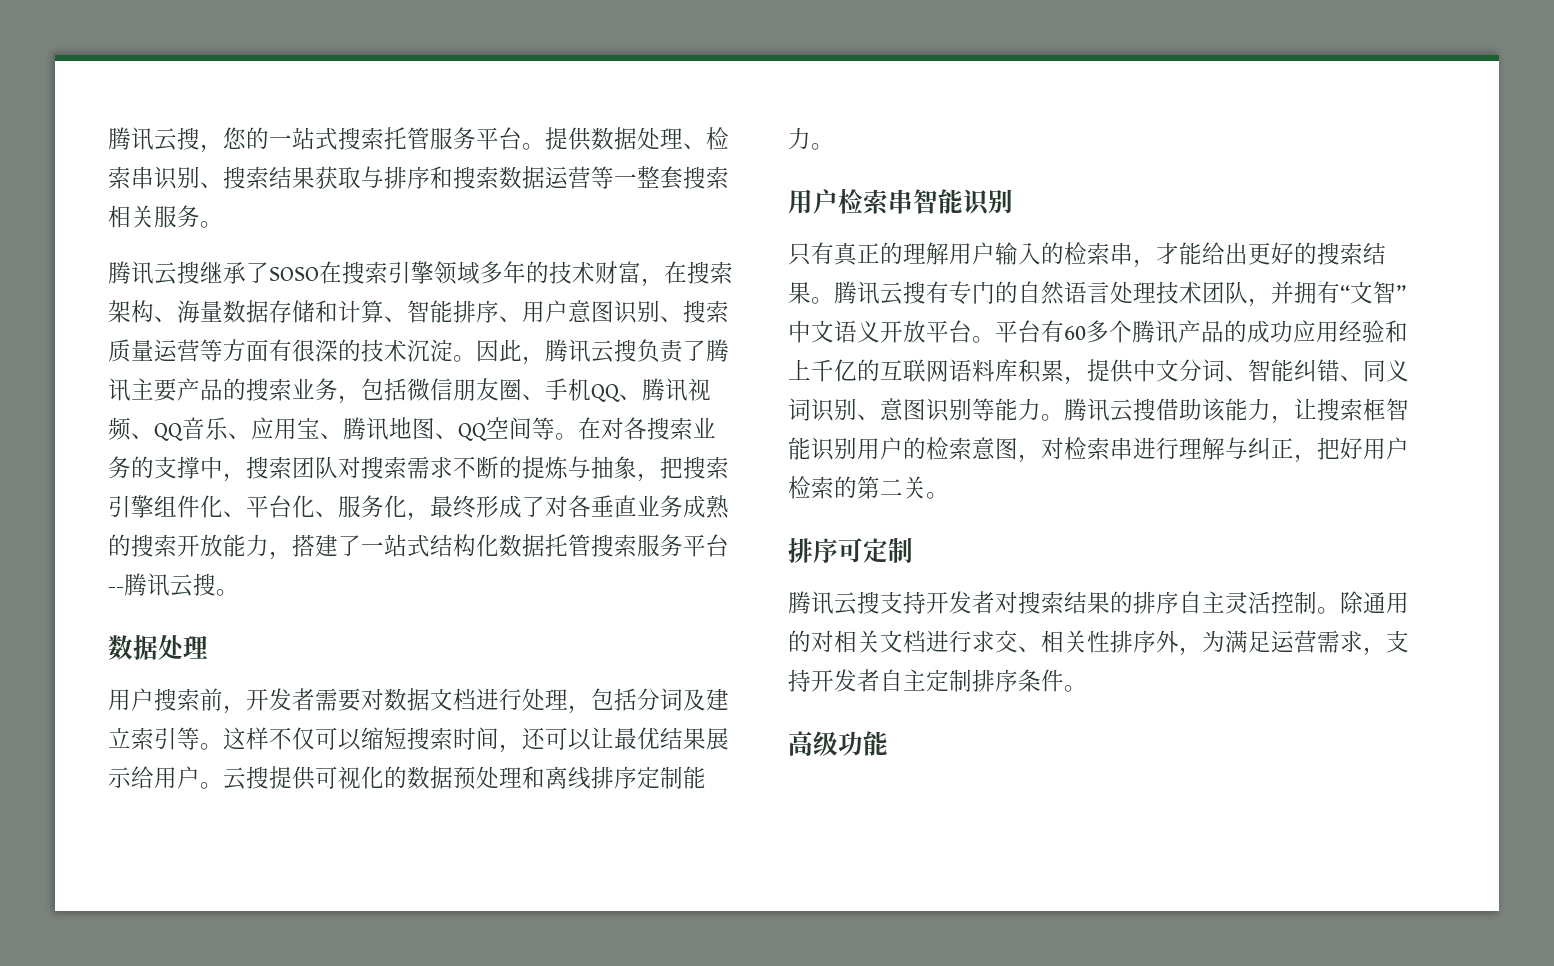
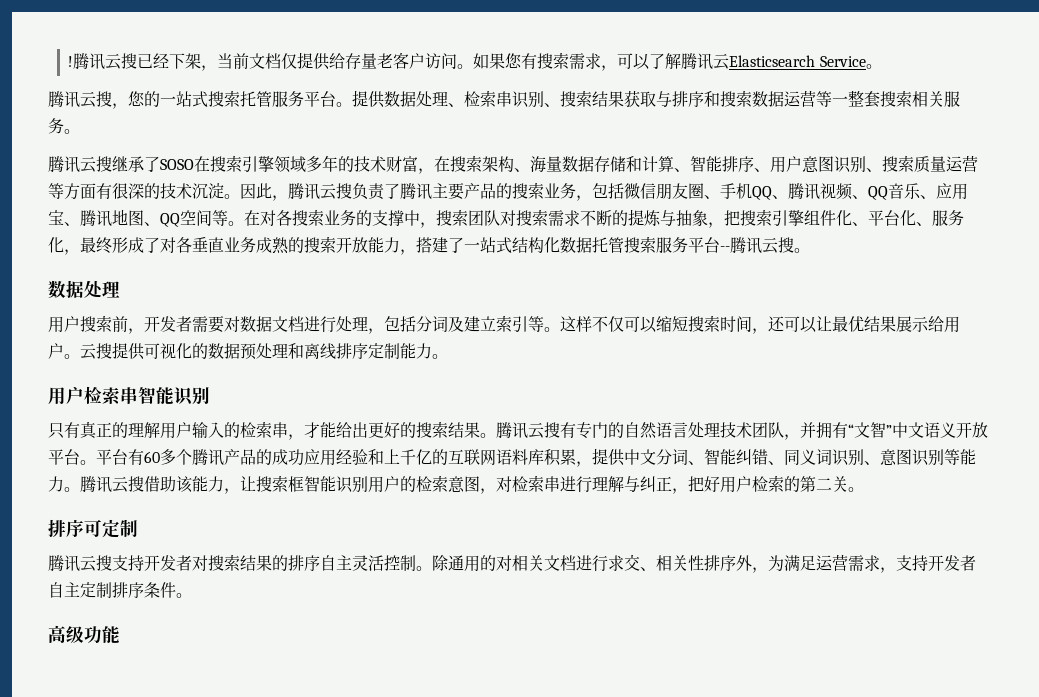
(108, 138) none -> [68,52,882,71] !腾讯云搜已经下架，当前文档仅提供给存量老客户访问。如果您有搜索需求，可以了解腾讯云Elasticsearch Service。 //

